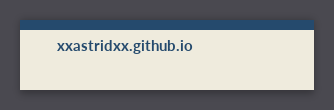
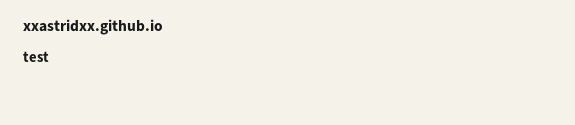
(193, 47) none -> [23,51,49,62] // test

